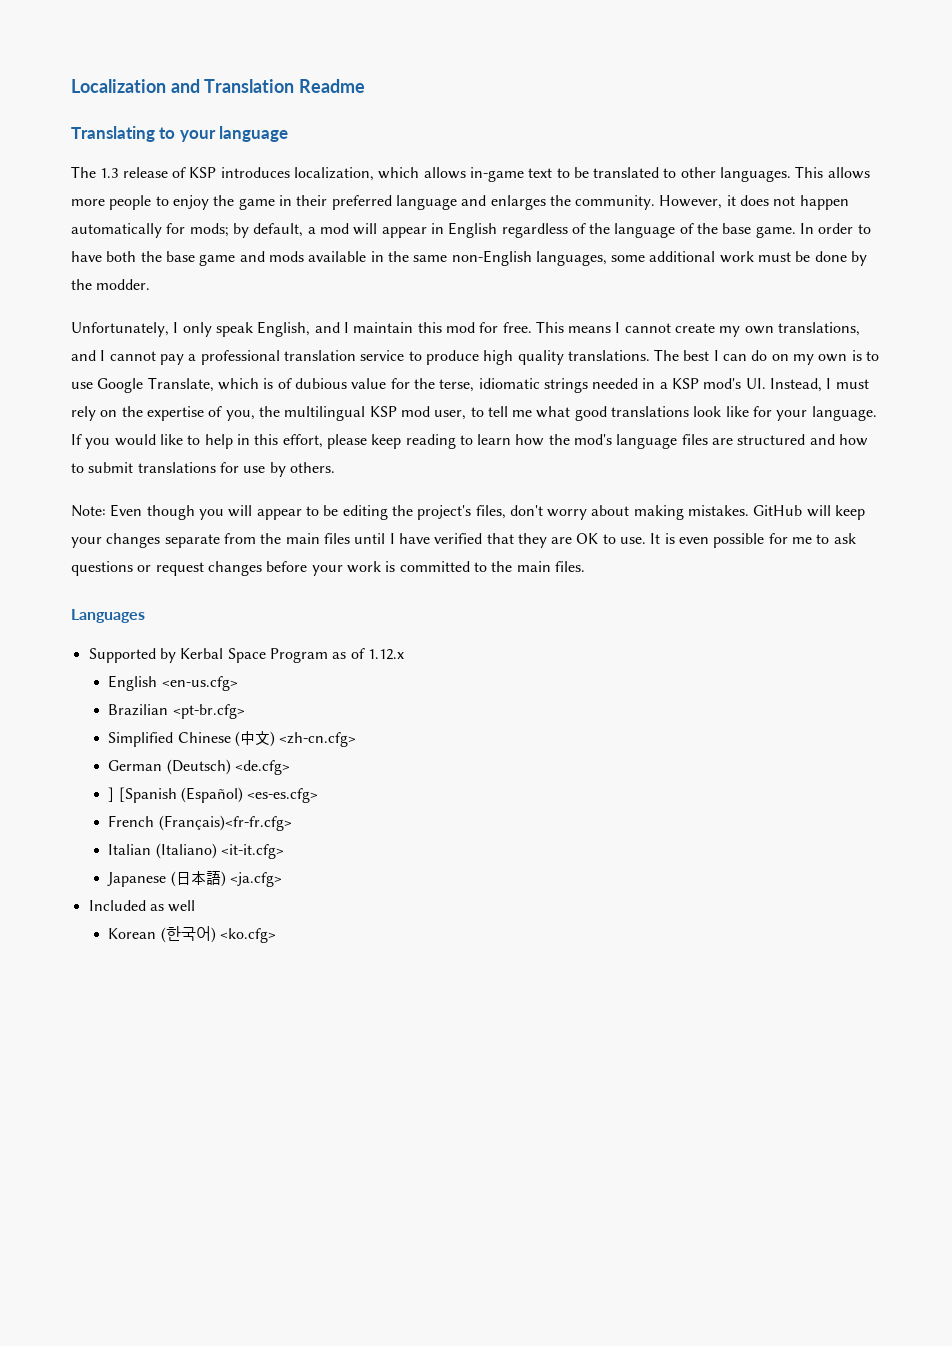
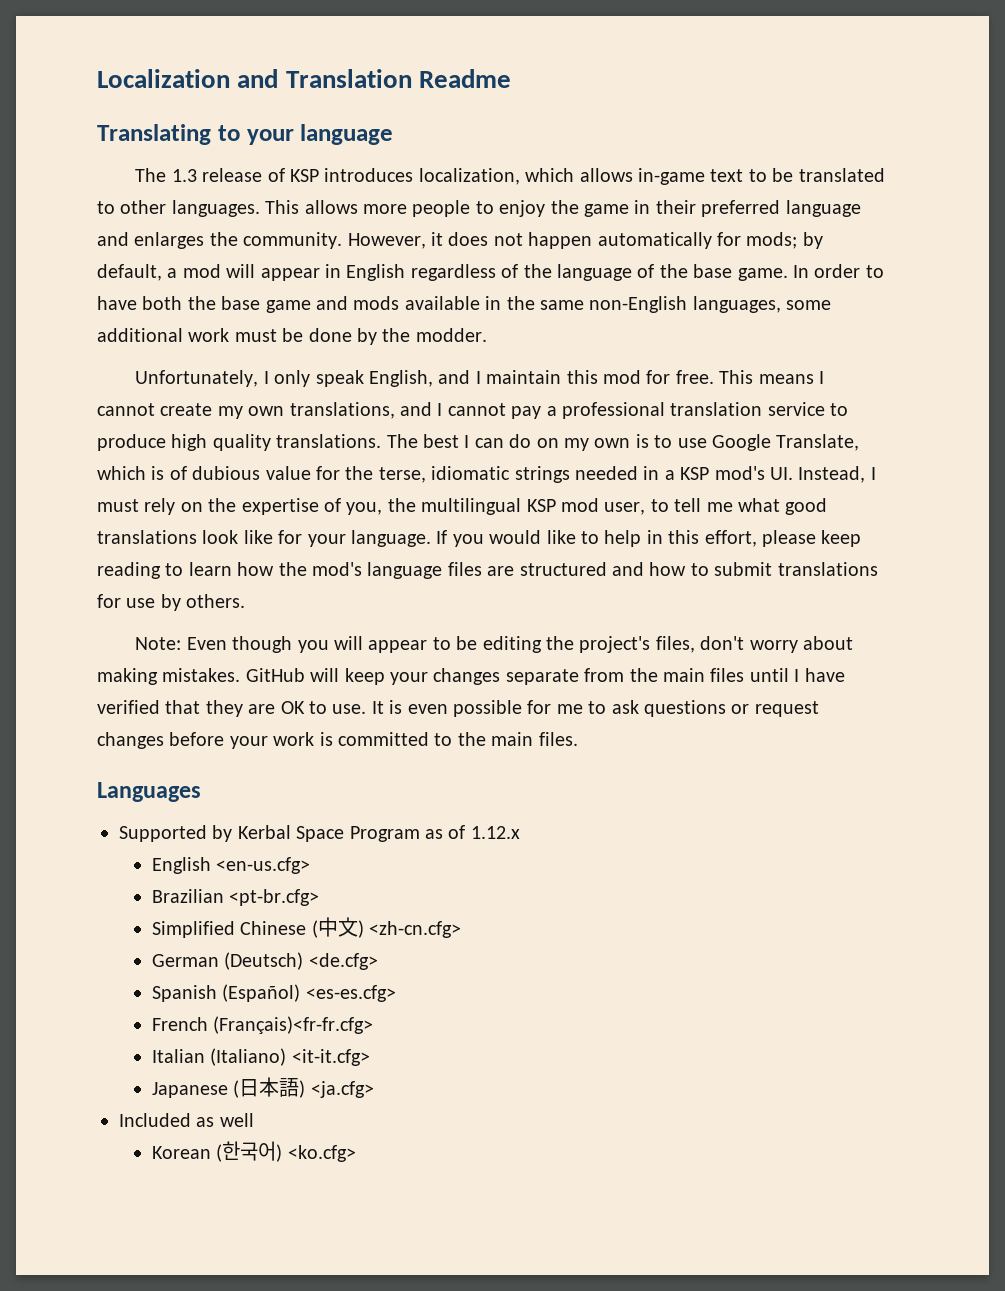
[108,787,177,803] ] [Spanish -> [151,985,217,1002] Spanish

